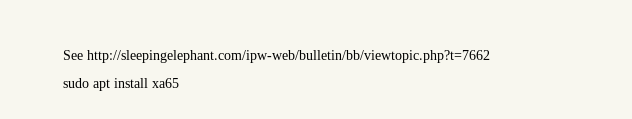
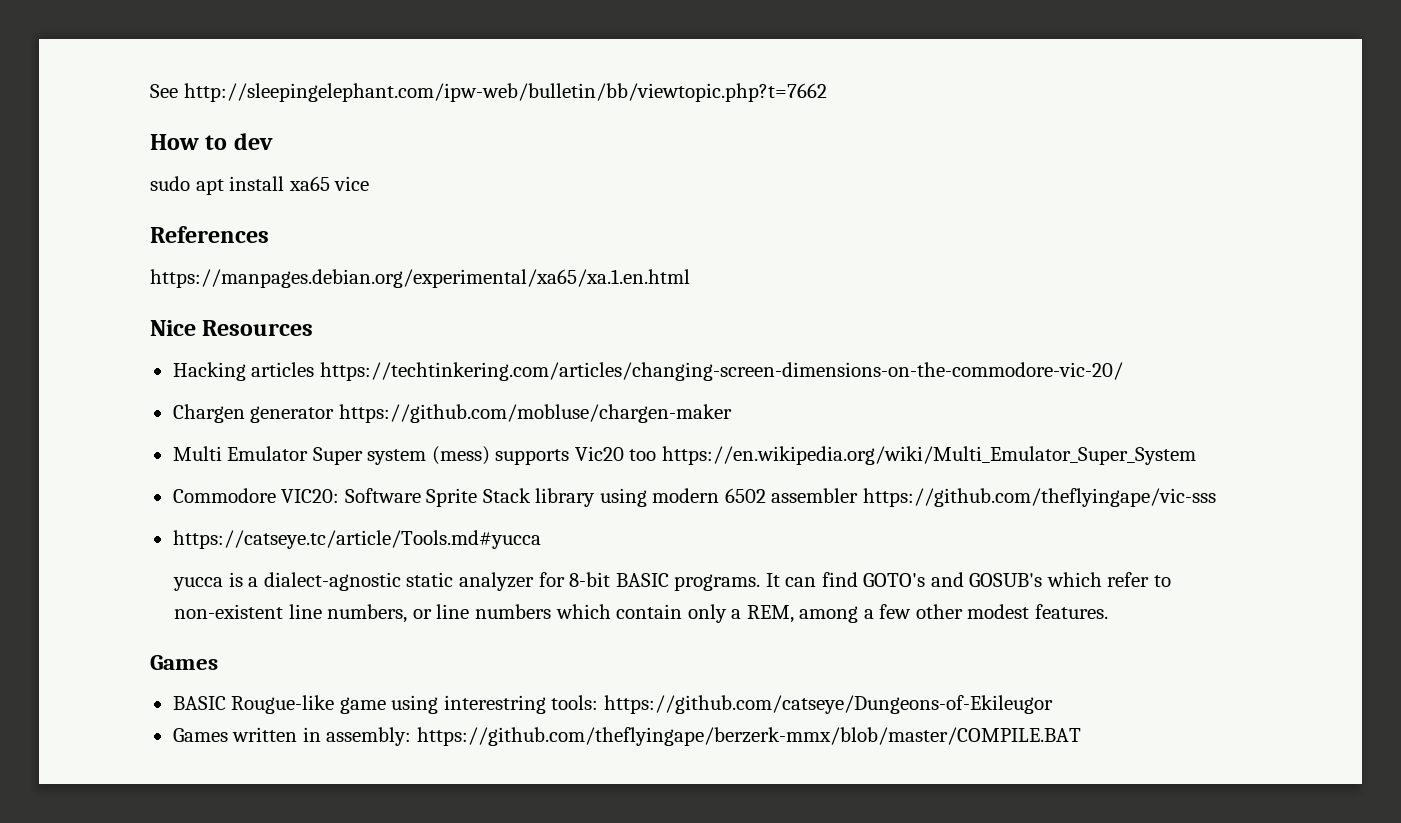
(490, 56) none -> [150,133,273,150] // How to dev
(179, 83) none -> [334,176,370,191] [150,226,269,243] [150,269,690,288] [150,320,314,336] [172,362,1123,381] [172,404,732,423] [172,446,1196,465] [172,488,1216,507] [172,530,541,549] [173,572,1171,591] [174,604,1108,623] [150,655,218,670] [172,695,1053,714] [172,727,1081,746] vice // References // https://manpages.debian.org/experimental/xa65/xa.1.en.html // Nice Resources // Hacking articles https://techtinkering.com/articles/changing-screen-dimensions-on-the-commodore-vic-20/ // Chargen generator https://github.com/mobluse/chargen-maker // Multi Emulator Super system (mess) supports Vic20 too https://en.wikipedia.org/wiki/Multi_Emulator_Super_System // Commodore VIC20: Software Sprite Stack library using modern 6502 assembler https://github.com/theflyingape/vic-sss // https://catseye.tc/article/Tools.md#yucca // yucca is a dialect-agnostic static analyzer for 8-bit BASIC programs. It can find GOTO's and GOSUB's which refer to non-existent line numbers, or line numbers which contain only a REM, among a few other modest features. // Games // BASIC Rougue-like game using interestring tools: https://github.com/catseye/Dungeons-of-Ekileugor // Games written in assembly: https://github.com/theflyingape/berzerk-mmx/blob/master/COMPILE.BAT

